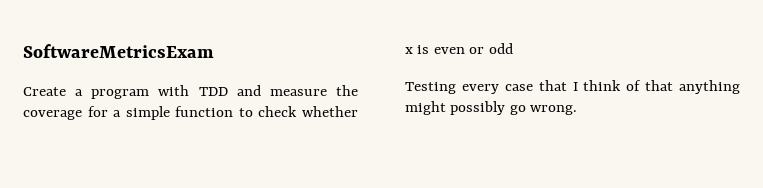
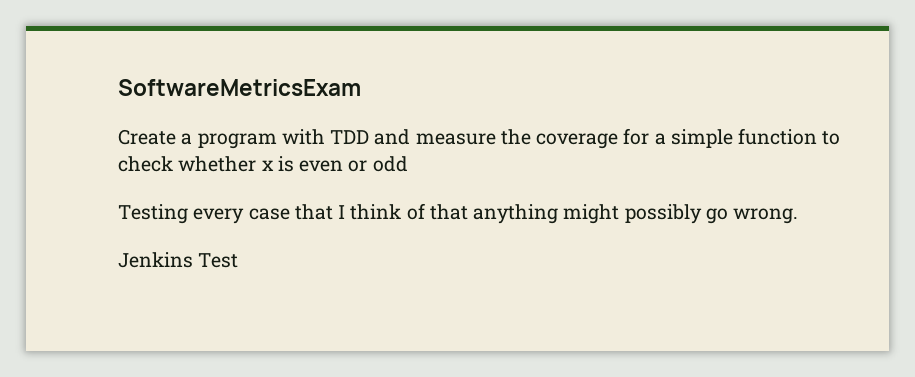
(578, 110) none -> [118,252,239,268] // Jenkins Test

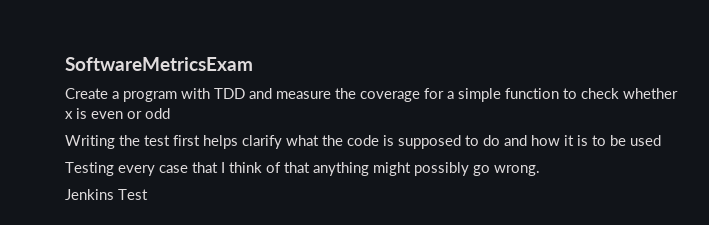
(408, 164) none -> [65,135,661,149] // Writing the test first helps clarify what the code is supposed to do and how it is to be used

